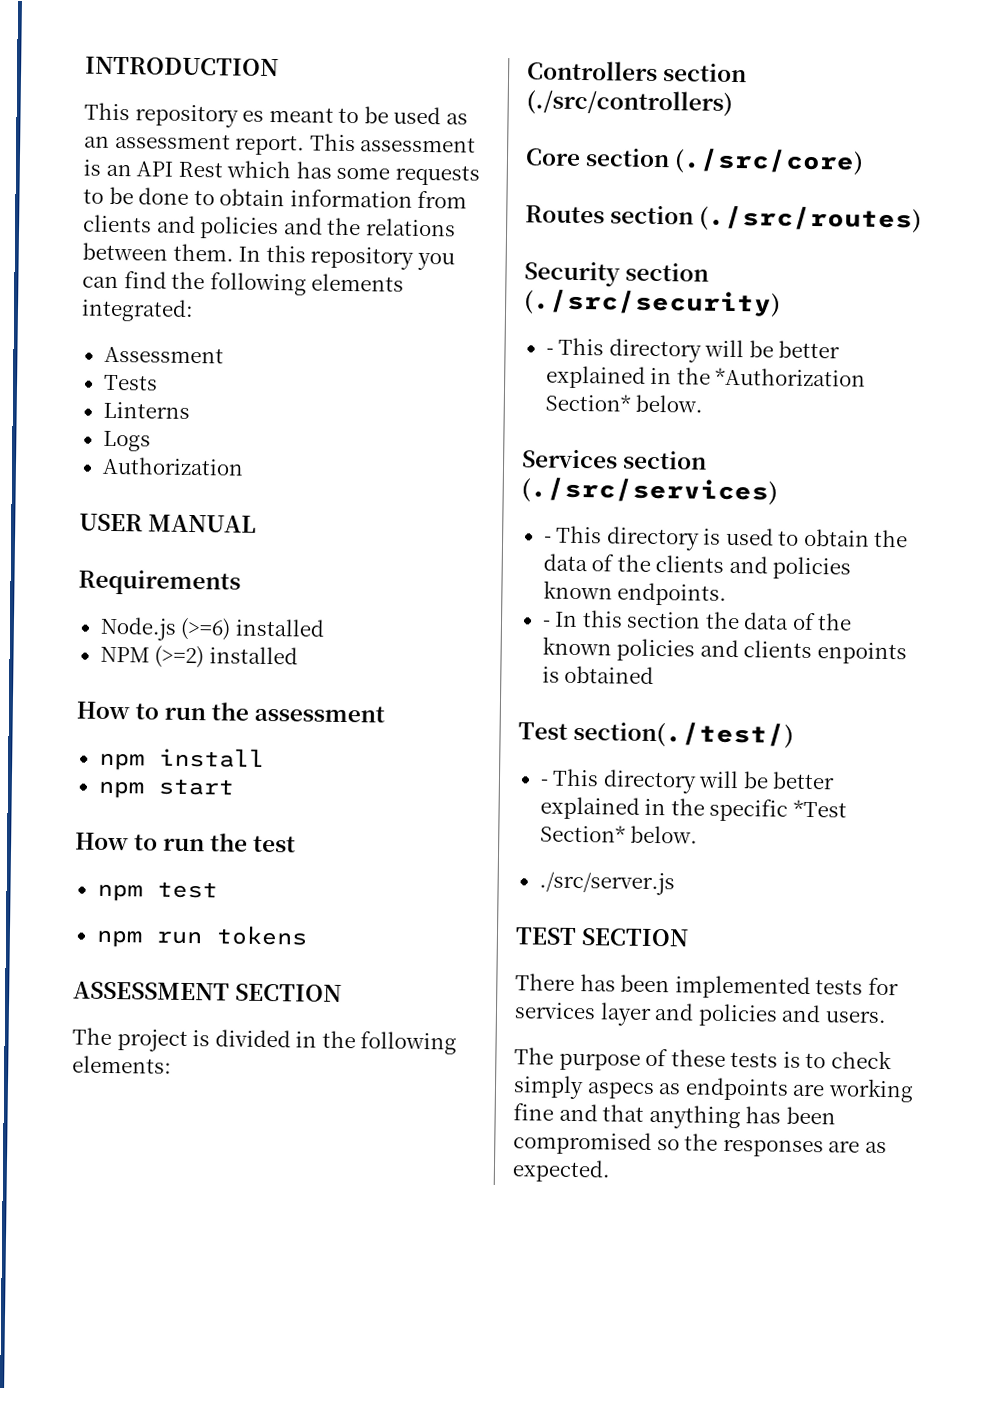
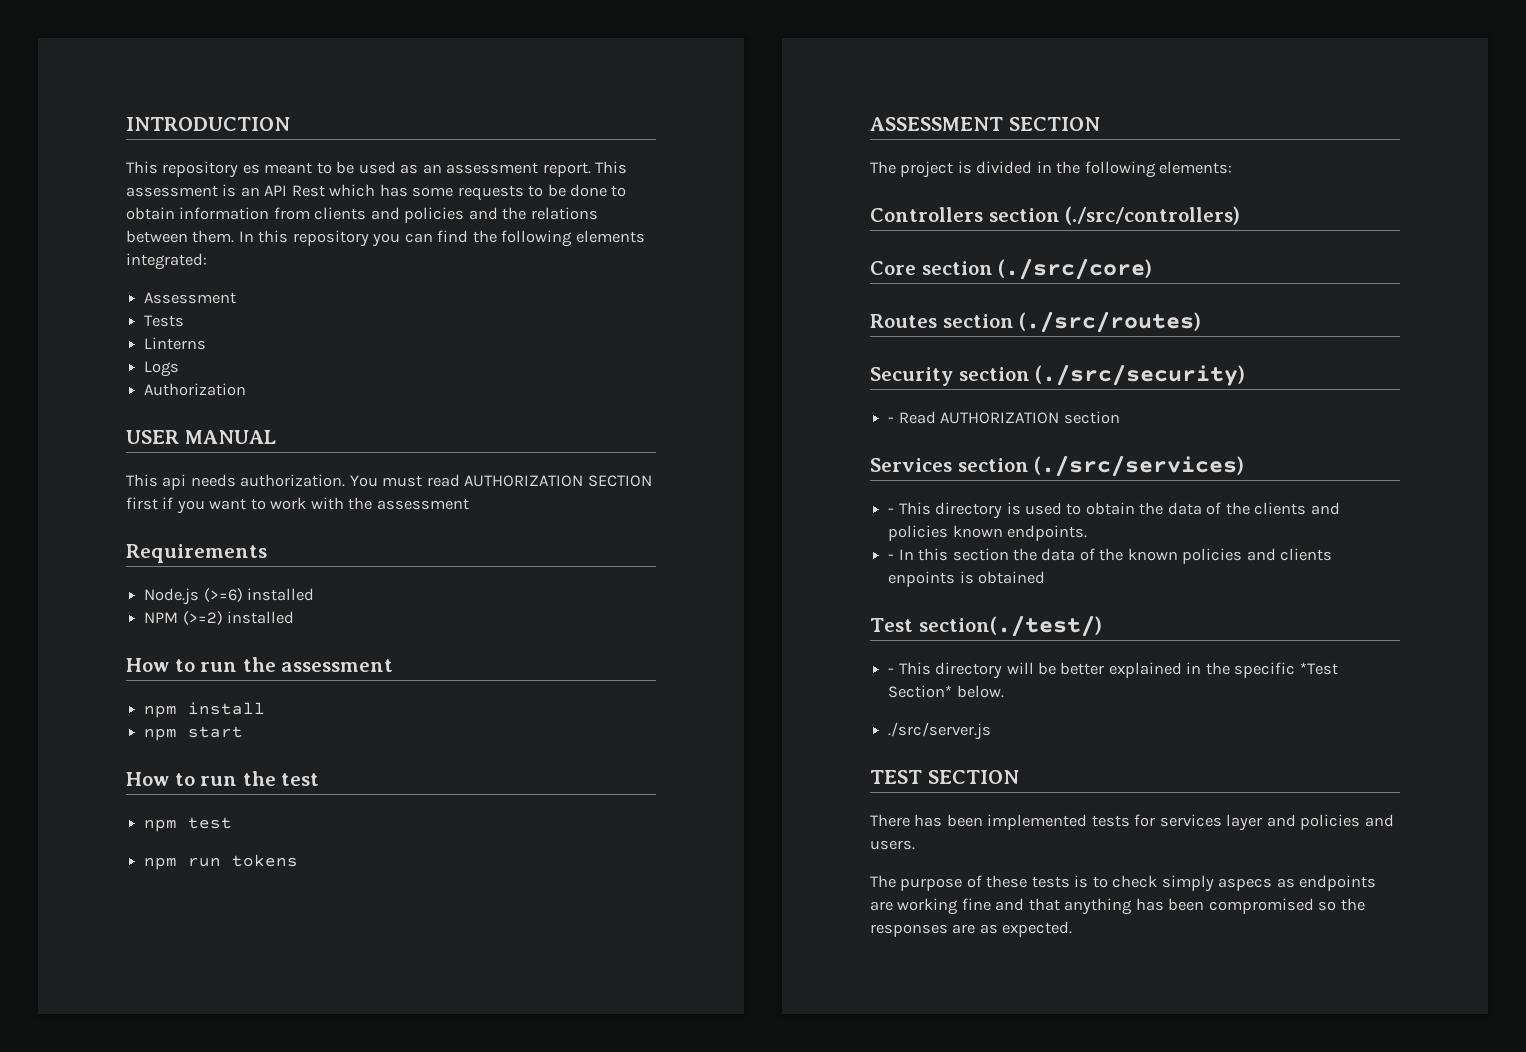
(257, 523) none -> [126,474,652,490] [126,497,469,514] // This api needs authorization. You must read AUTHORIZATION SECTION first if you want to work with the assessment
[558,337,841,363] [545,365,867,389] [544,393,704,413] This directory will be better explained in the *Authorization Section* below. -> [898,411,1120,424] Read AUTHORIZATION section

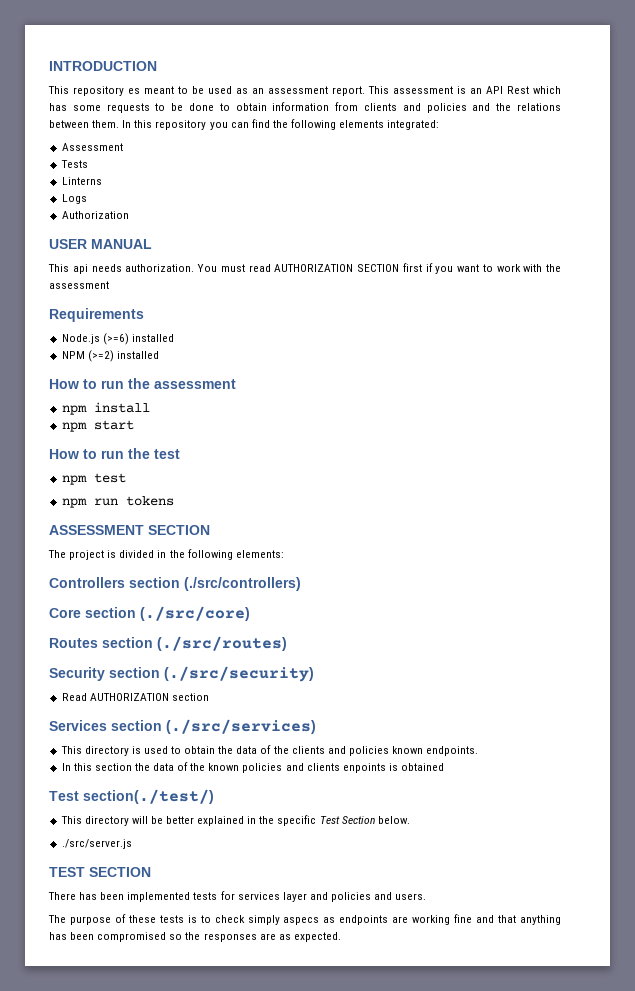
[888,417,895,423] - -> (314, 674) none
[888,508,895,514] - -> (316, 726) none
[888,554,895,560] - -> (479, 751) none
[888,668,895,674] - -> (214, 796) none
[1299,662,1338,675] [888,685,953,698] *Test Section* -> [319,816,375,824] Test Section

